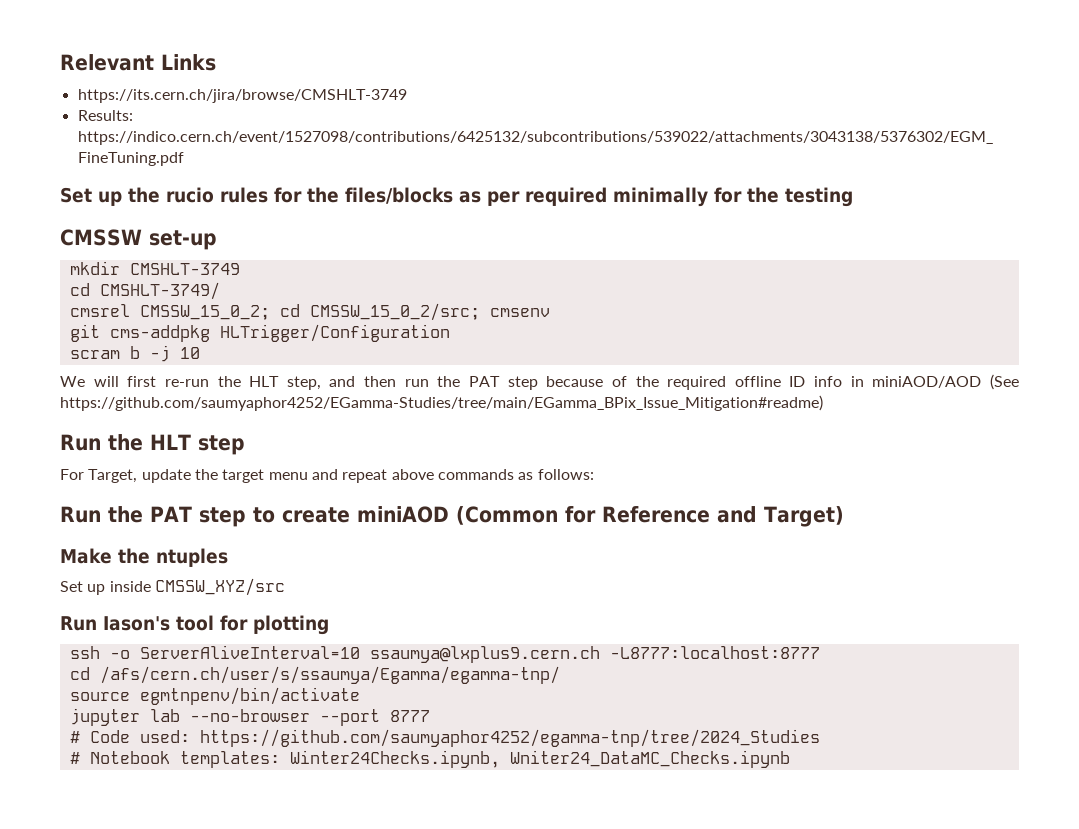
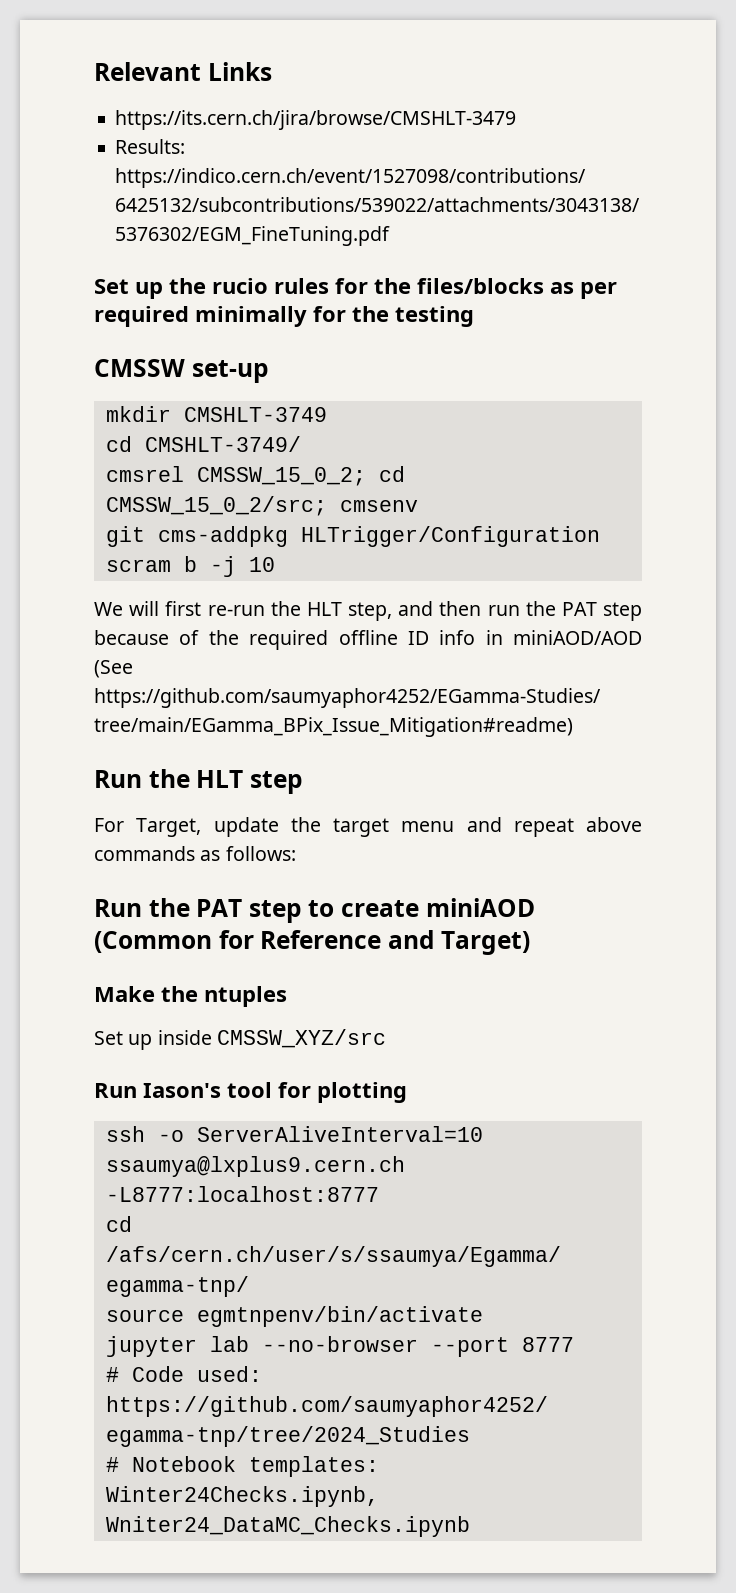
[77,89,407,103] https://its.cern.ch/jira/browse/CMSHLT-3749 -> [115,110,517,130] https://its.cern.ch/jira/browse/CMSHLT-3479

